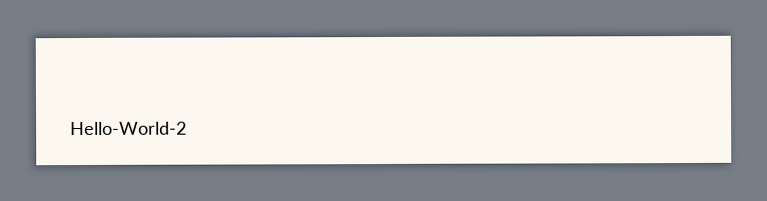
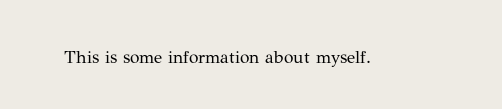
[70,121,187,136] Hello-World-2 -> [64,51,371,67] This is some information about myself.

